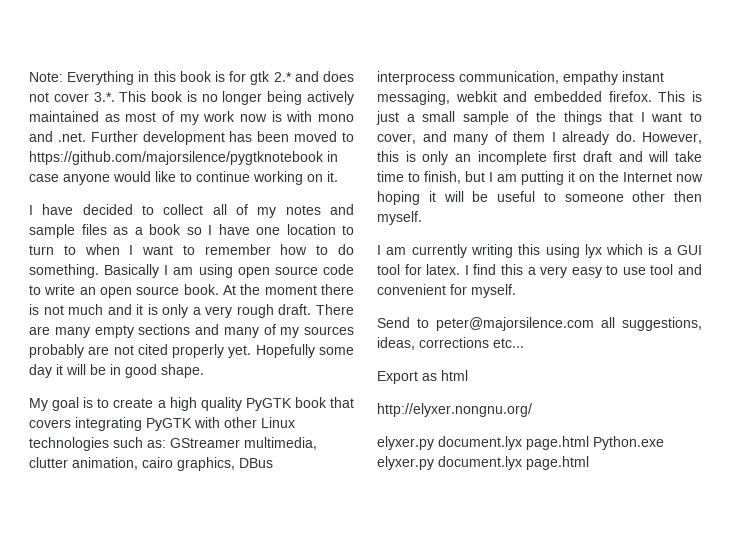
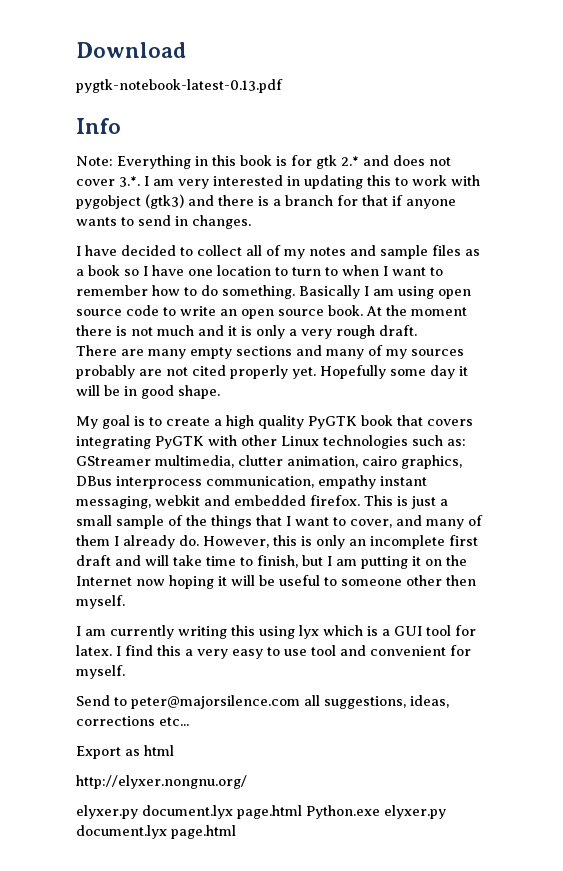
(29, 77) none -> [76,42,186,58] [76,79,283,93] [76,118,121,134] Download // pygtk-notebook-latest-0.13.pdf // Info //
[119,91,354,105] [29,111,354,125] [29,131,354,145] [29,151,338,165] [29,171,338,185] This book is no longer being actively maintained as most of my work now is with mono and .net. Further development has been moved to https://github.com/majorsilence/pygtknotebook in case anyone would like to continue working on it. -> [144,175,480,189] [76,194,456,209] [76,215,251,229] I am very interested in updating this to work with pygobject (gtk3) and there is a branch for that if anyone wants to send in changes.
(312, 309) none -> (417, 330) //

